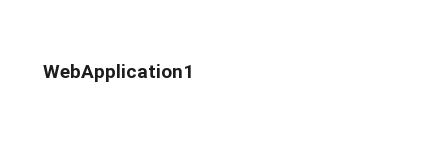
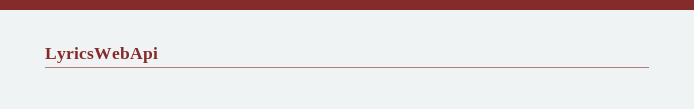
[43,64,194,82] WebApplication1 -> [45,47,158,63] LyricsWebApi

